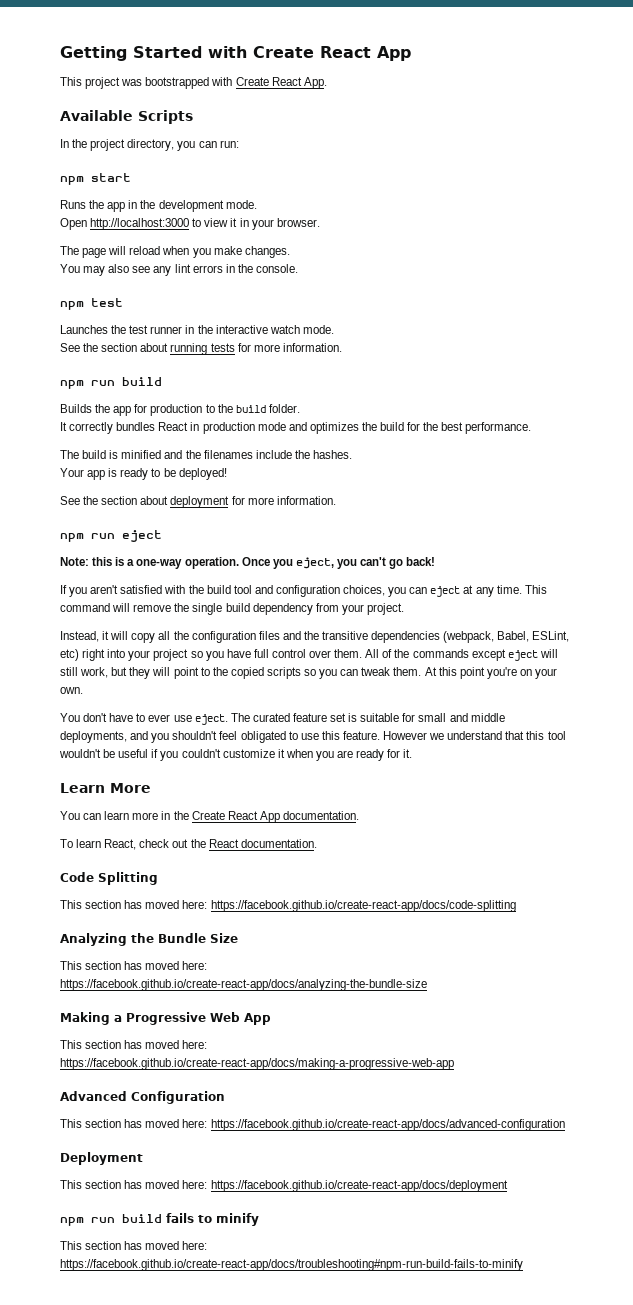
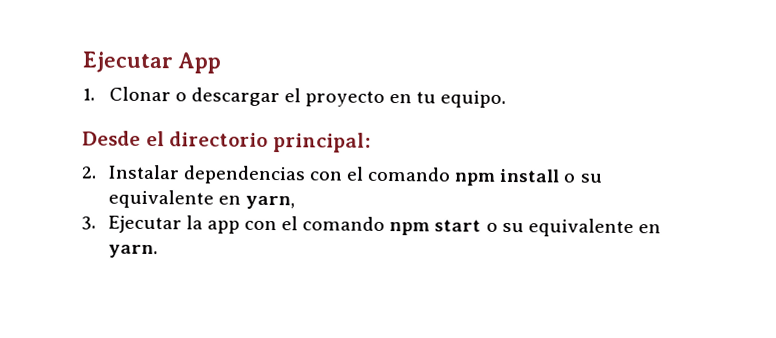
[60,46,411,61] [60,77,327,89] [60,110,193,124] [60,139,239,151] [60,173,131,185] [60,200,257,212] [60,218,320,230] [60,246,290,258] [60,264,298,276] [60,298,123,310] [60,325,334,334] [60,343,342,355] [60,377,162,389] [60,404,300,416] [60,422,532,434] [60,450,352,459] [60,468,227,480] [60,496,336,508] [60,530,162,542] [60,557,436,569] [60,585,547,597] [60,603,404,615] [60,631,570,643] [60,649,558,661] [60,667,558,679] [60,687,83,694] [60,713,505,725] [60,731,566,743] [59,749,413,761] [60,783,151,793] [60,811,359,823] [60,839,317,850] [60,872,158,885] [60,900,516,912] [60,933,238,946] [60,961,208,970] [60,979,427,991] [60,1012,271,1025] [60,1040,208,1049] [60,1058,454,1070] [60,1091,225,1104] [60,1119,565,1131] [60,1152,143,1165] [60,1180,508,1192] [60,1213,259,1226] [60,1241,208,1250] [60,1259,523,1271] Getting Started with Create React App // This project was bootstrapped with Create React App. // Available Scripts // In the project directory, you can run: // npm start // Runs the app in the development mode. // Open http://localhost:3000 to view it in your browser. // The page will reload when you make changes. // You may also see any lint errors in the console. // npm test // Launches the test runner in the interactive watch mode. // See the section about running tests for more information. // npm run build // Builds the app for production to the build folder. // It correctly bundles React in production mode and optimizes the build for the best performance. // The build is minified and the filenames include the hashes. // Your app is ready to be deployed! // See the section about deployment for more information. // npm run eject // Note: this is a one-way operation. Once you eject, you can't go back! // If you aren't satisfied with the build tool and configuration choices, you can eject at any time. This command will remove the single build dependency from your project. // Instead, it will copy all the configuration files and the transitive dependencies (webpack, Babel, ESLint, etc) right into your project so you have full control over them. All of the commands except eject will still work, but they will point to the copied scripts so you can tweak them. At this point you're on your own. // You don't have to ever use eject. The curated feature set is suitable for small and middle deployments, and you shouldn't feel obligated to use this feature. However we understand that this tool wouldn't be useful if you couldn't customize it when you are ready for it. // Learn More // You can learn more in the Create React App documentation. // To learn React, check out the React documentation. // Code Splitting // This section has moved here: https://facebook.github.io/create-react-app/docs/code-splitting // Analyzing the Bundle Size // This section has moved here: https://facebook.github.io/create-react-app/docs/analyzing-the-bundle-size // Making a Progressive Web App // This section has moved here: https://facebook.github.io/create-react-app/docs/making-a-progressive-web-app // Advanced Configuration // This section has moved here: https://facebook.github.io/create-react-app/docs/advanced-configuration // Deployment // This section has moved here: https://facebook.github.io/create-react-app/docs/deployment // npm run build fails to minify // This section has moved here: https://facebook.github.io/create-react-app/docs/troubleshooting#npm-run-build-fails-to-minify -> [82,51,221,74] [82,86,507,108] [82,130,371,153] [81,164,602,186] [107,189,295,210] [81,215,662,238] [107,244,158,259] Ejecutar App // 1. Clonar o descargar el proyecto en tu equipo. // Desde el directorio principal: // 2. Instalar dependencias con el comando npm install o su equivalente en yarn, // 3. Ejecutar la app con el comando npm start o su equivalente en yarn.

